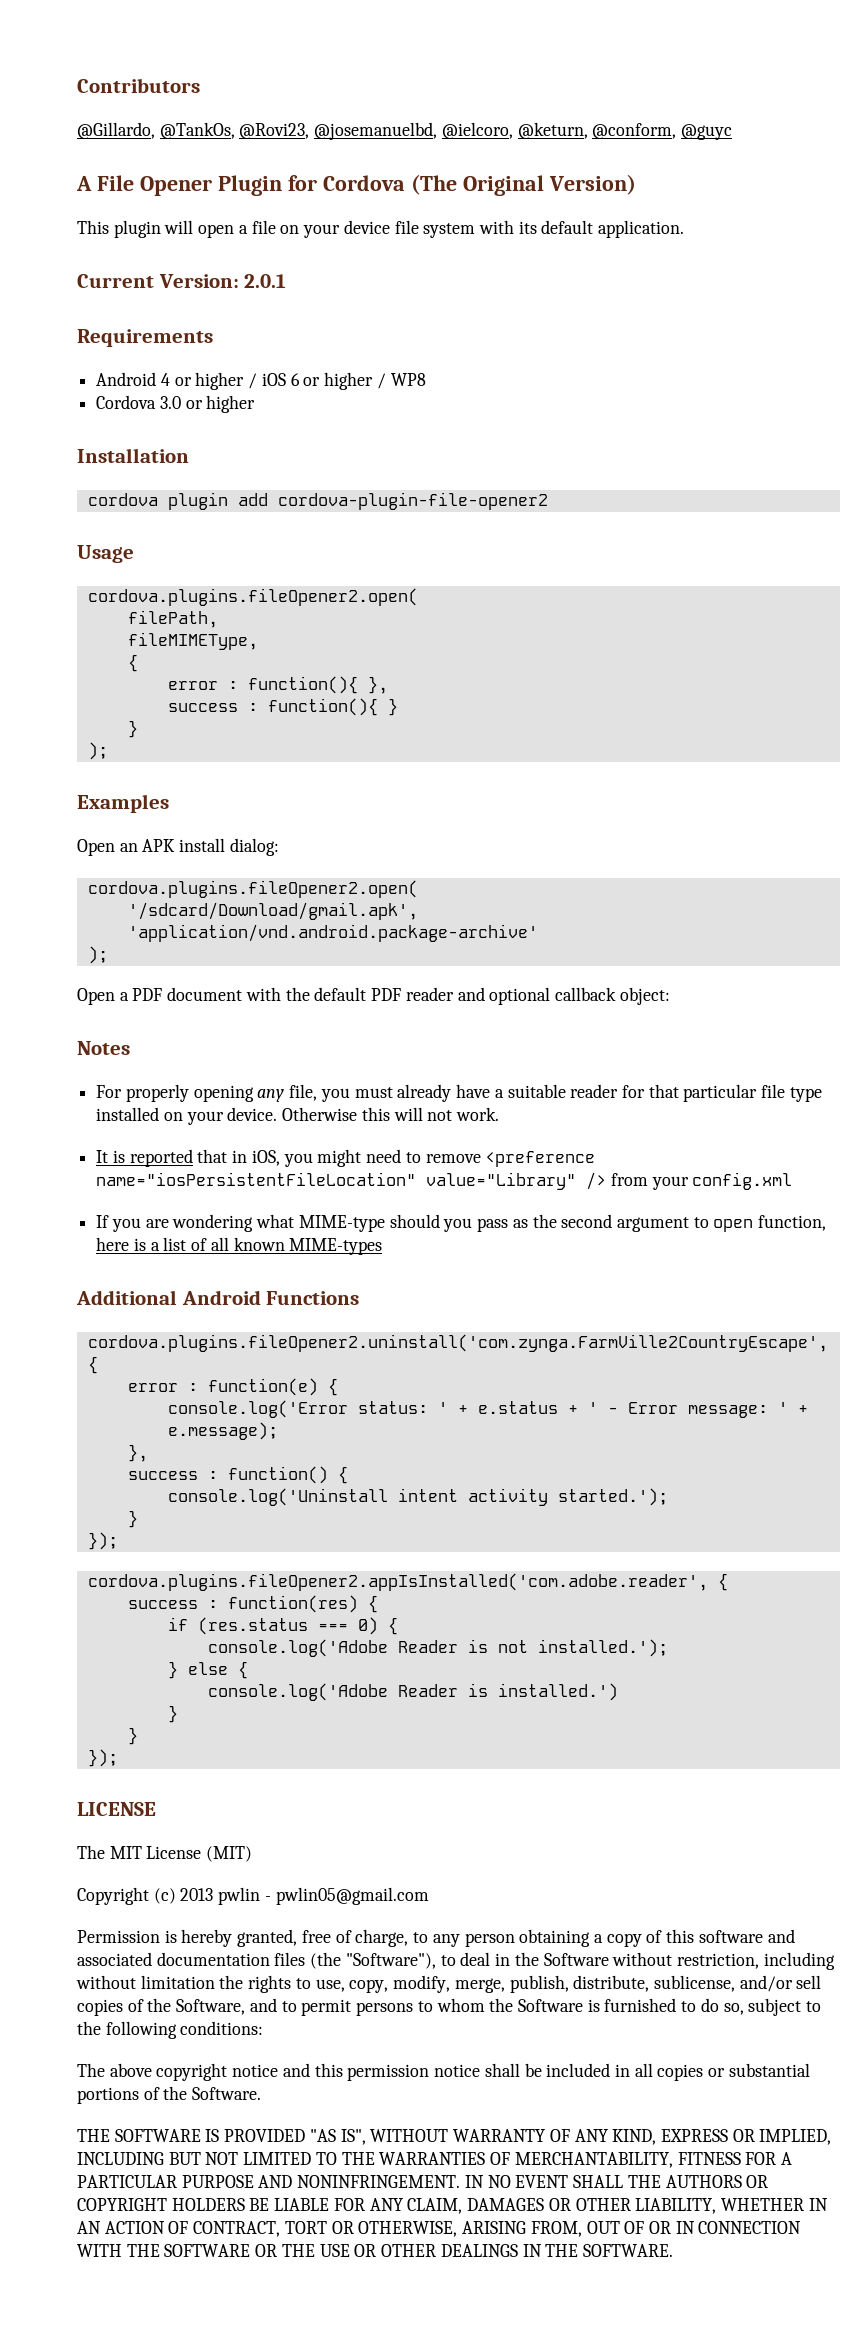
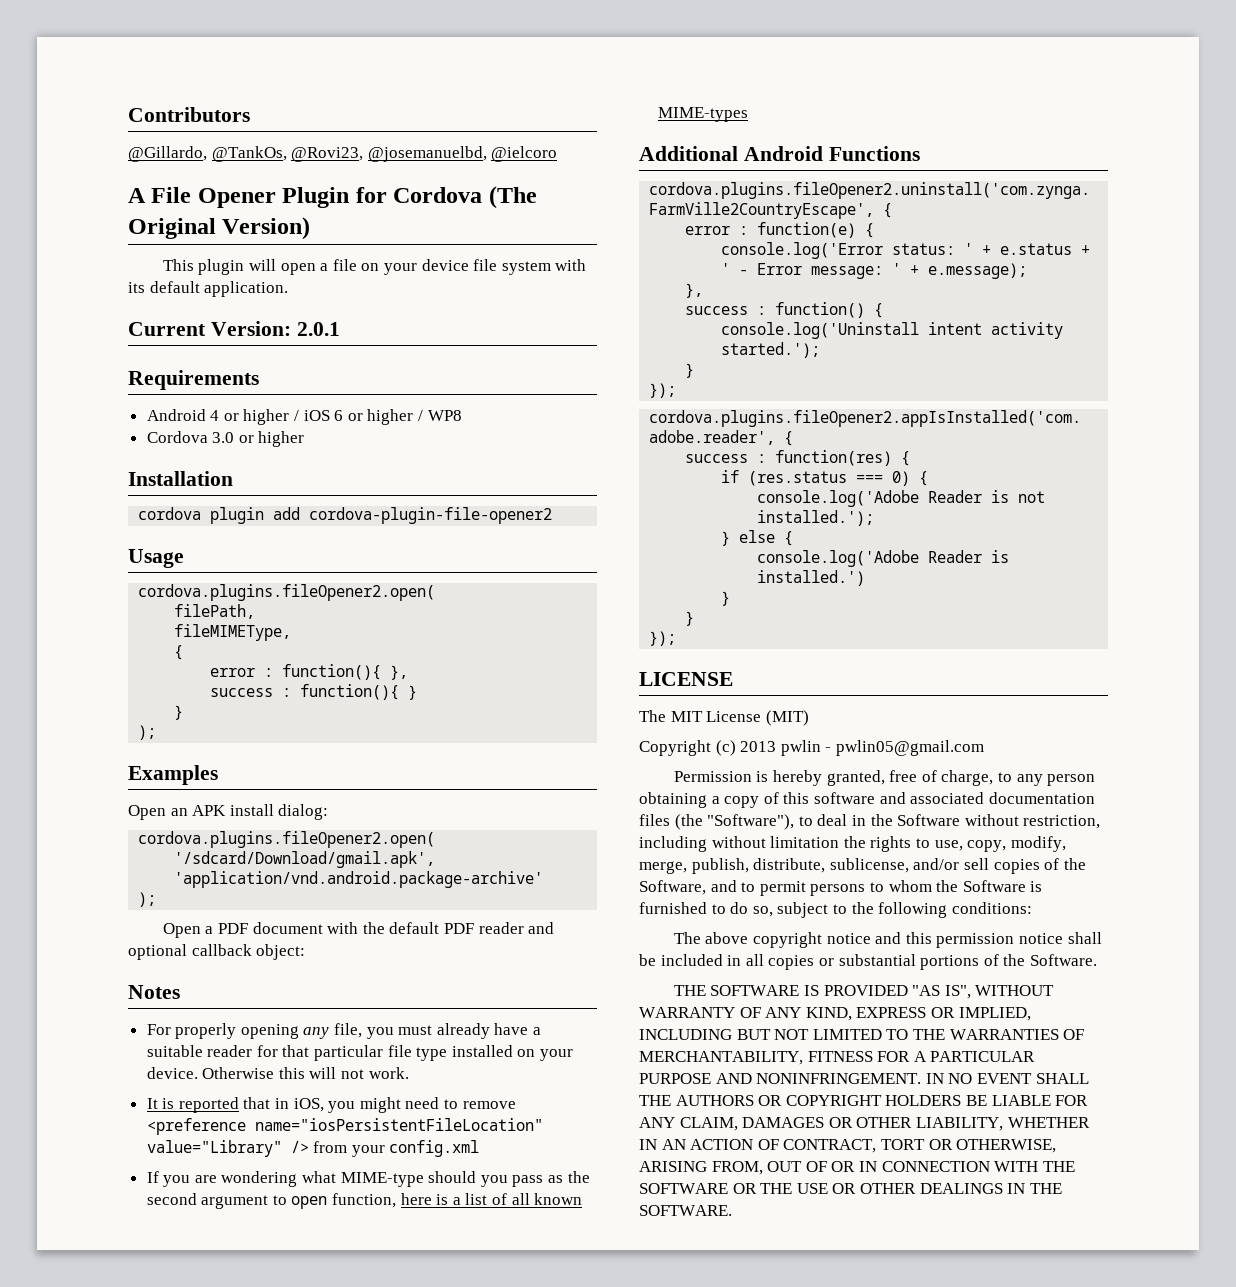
[441,122,733,140] @ielcoro, @keturn, @conform, @guyc -> [491,146,558,162] @ielcoro

